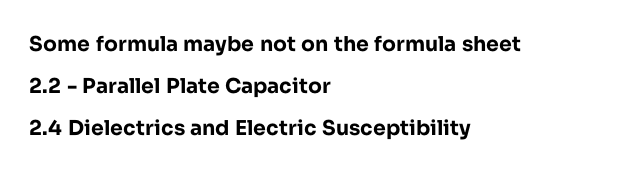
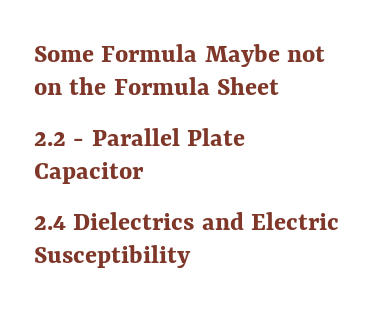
[95,35,255,56] formula maybe -> [101,44,280,67] Formula Maybe
[374,35,521,52] formula sheet -> [113,77,280,95] Formula Sheet

